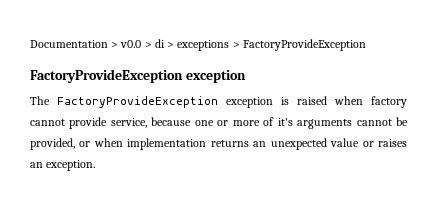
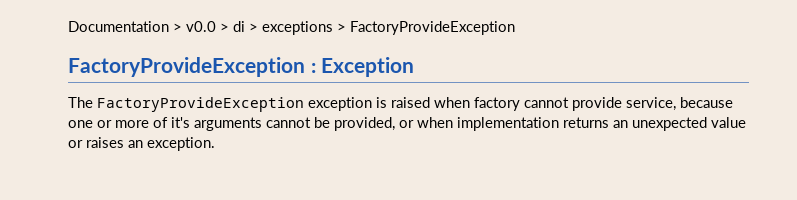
[185,70,246,83] exception -> [310,57,415,77] : Exception

